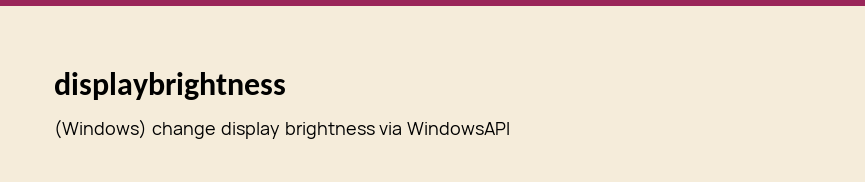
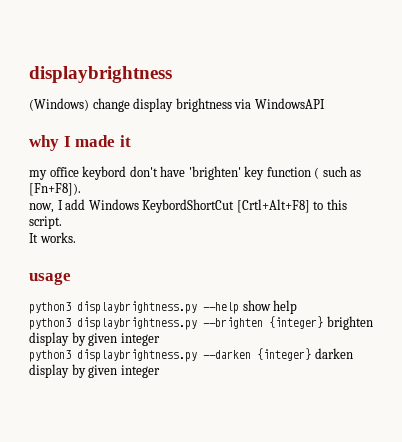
(511, 128) none -> [29,135,131,151] [29,166,362,180] [29,183,81,196] [29,199,347,213] [29,216,62,229] [29,232,76,243] [29,272,71,285] [29,300,298,314] [29,316,373,330] [29,332,160,346] [29,348,353,362] [29,364,160,378] // why I made it // my office keybord don't have 'brighten' key function ( such as [Fn+F8]). // now, I add Windows KeybordShortCut [Crtl+Alt+F8] to this script. // It works. // usage // python3 displaybrightness.py --help show help // python3 displaybrightness.py --brighten {integer} brighten display by given integer // python3 displaybrightness.py --darken {integer} darken display by given integer

